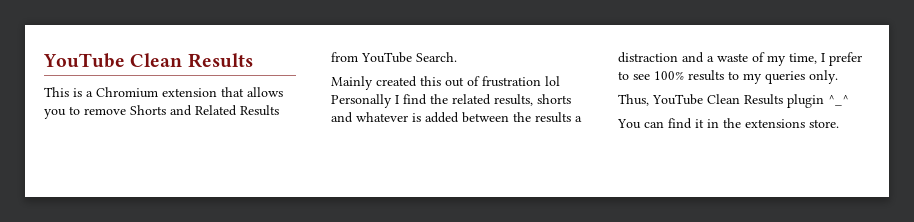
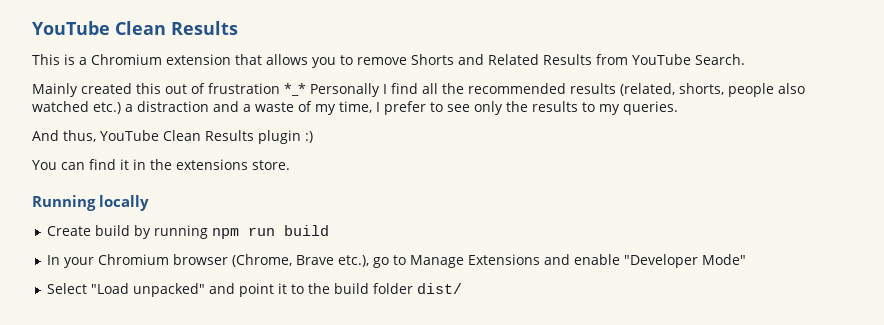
[545,76,560,86] lol -> [284,83,306,96] *_*
[430,94,571,106] [331,112,571,123] the related results, shorts and whatever is added between the results -> [422,83,805,97] [32,101,121,114] all the recommended results (related, shorts, people also watched etc.)
[654,71,684,80] 100% -> [474,101,528,115] only the
[765,70,838,84] [618,94,649,106] queries only. // Thus, -> [623,101,678,115] [32,130,96,142] queries. // And thus,
[828,95,849,106] ^_^ -> [305,131,313,143] :)
(839, 123) none -> [32,195,150,211] [47,225,330,239] [47,254,747,268] [47,283,463,297] // Running locally // Create build by running npm run build // In your Chromium browser (Chrome, Brave etc.), go to Manage Extensions and enable "Developer Mode" // Select "Load unpacked" and point it to the build folder dist/

